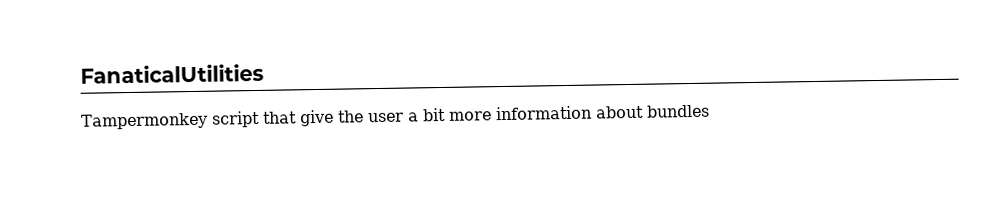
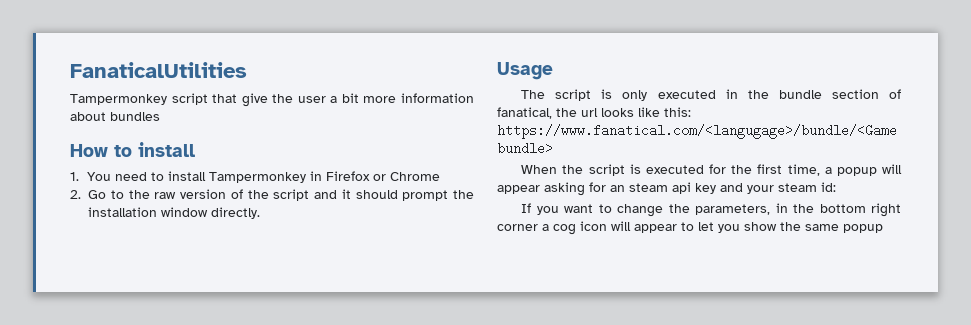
(710, 111) none -> [70,142,195,157] [70,171,441,183] [70,189,474,201] [88,207,260,219] [497,62,553,80] [521,89,901,101] [497,107,691,119] [497,124,897,139] [497,142,553,155] [521,164,902,176] [497,182,836,196] [521,203,901,217] [497,221,883,235] // How to install // 1. You need to install Tampermonkey in Firefox or Chrome // 2. Go to the raw version of the script and it should prompt the installation window directly. // Usage // The script is only executed in the bundle section of fanatical, the url looks like this: https://www.fanatical.com/<langugage>/bundle/<Game bundle> // When the script is executed for the first time, a popup will appear asking for an steam api key and your steam id: // If you want to change the parameters, in the bottom right corner a cog icon will appear to let you show the same popup

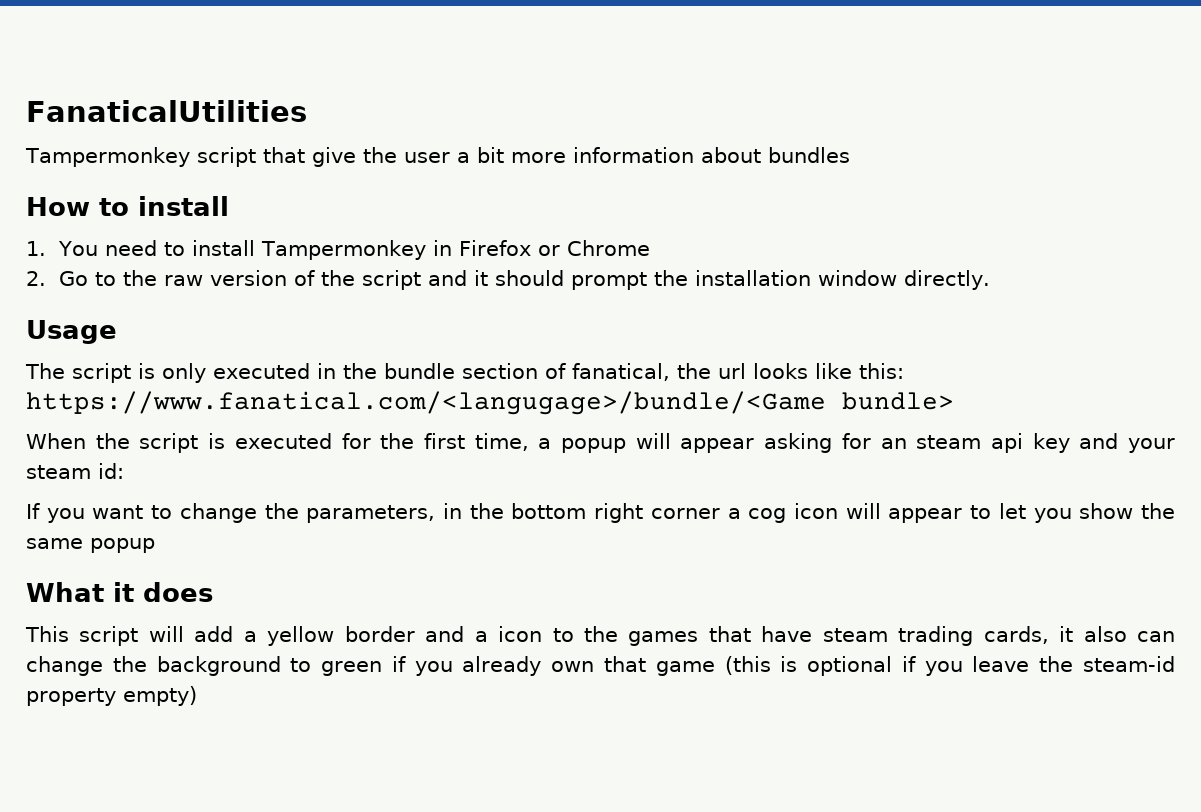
(883, 228) none -> [26,582,213,602] [25,626,1176,646] [26,656,1176,676] [26,686,197,706] // What it does // This script will add a yellow border and a icon to the games that have steam trading cards, it also can change the background to green if you already own that game (this is optional if you leave the steam-id property empty)

